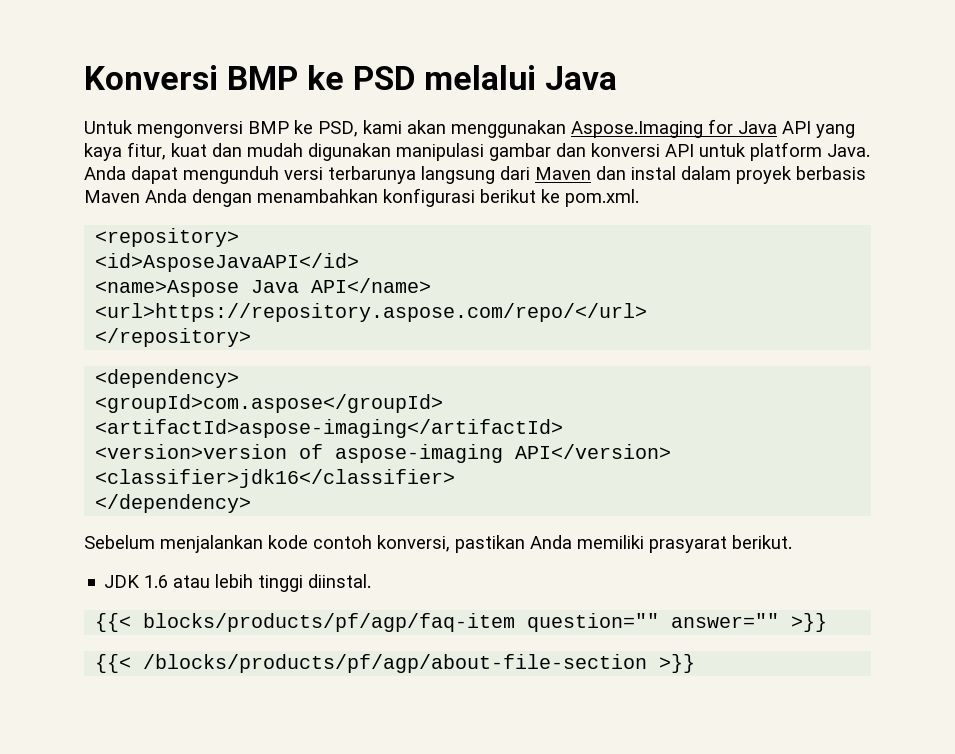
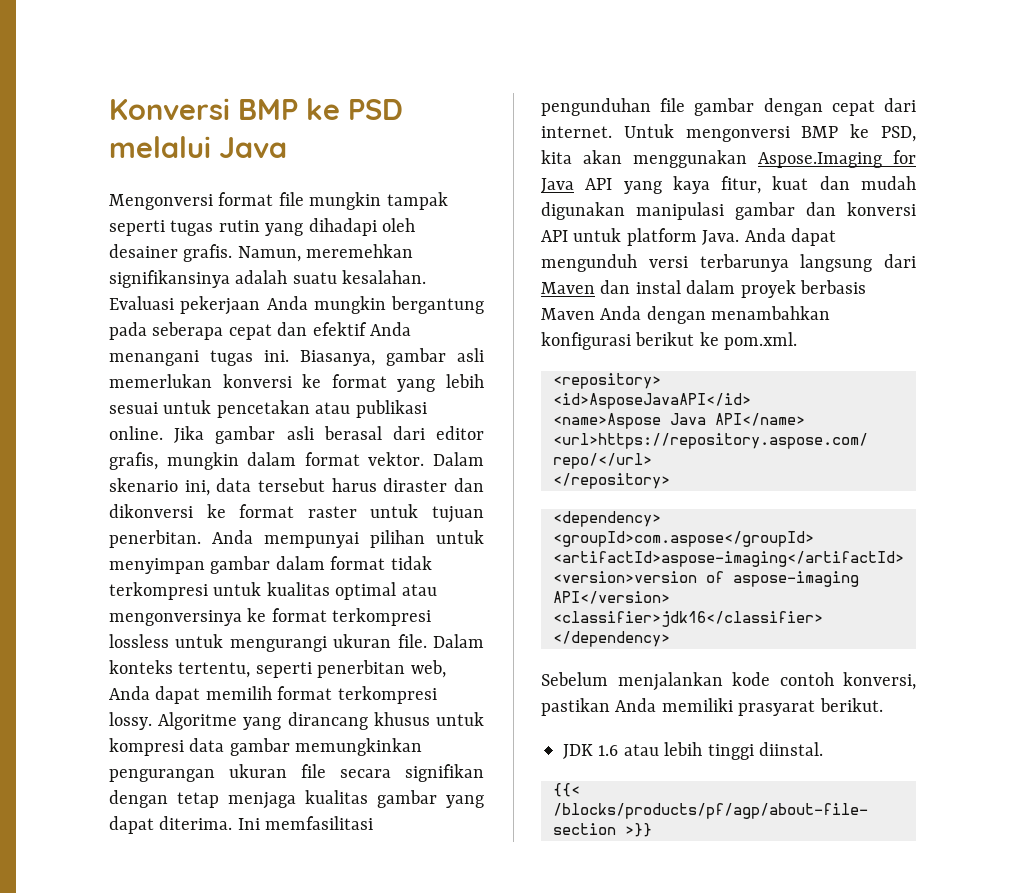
(618, 78) none -> [109,192,448,210] [109,218,415,236] [109,244,414,262] [109,270,427,288] [109,296,484,315] [109,322,411,340] [109,348,484,366] [109,374,484,392] [109,400,427,418] [109,426,485,444] [109,452,484,470] [109,478,484,496] [109,504,484,523] [109,530,484,548] [109,556,432,574] [109,582,437,600] [109,608,432,626] [109,634,484,652] [109,660,446,678] [109,686,437,704] [109,712,484,730] [109,738,423,756] [109,764,484,782] [109,790,484,809] [109,816,374,834] [541,98,916,116] [541,126,612,138] Mengonversi format file mungkin tampak seperti tugas rutin yang dihadapi oleh desainer grafis. Namun, meremehkan signifikansinya adalah suatu kesalahan. Evaluasi pekerjaan Anda mungkin bergantung pada seberapa cepat dan efektif Anda menangani tugas ini. Biasanya, gambar asli memerlukan konversi ke format yang lebih sesuai untuk pencetakan atau publikasi online. Jika gambar asli berasal dari editor grafis, mungkin dalam format vektor. Dalam skenario ini, data tersebut harus diraster dan dikonversi ke format raster untuk tujuan penerbitan. Anda mempunyai pilihan untuk menyimpan gambar dalam format tidak terkompresi untuk kualitas optimal atau mengonversinya ke format terkompresi lossless untuk mengurangi ukuran file. Dalam konteks tertentu, seperti penerbitan web, Anda dapat memilih format terkompresi lossy. Algoritme yang dirancang khusus untuk kompresi data gambar memungkinkan pengurangan ukuran file secara signifikan dengan tetap menjaga kualitas gambar yang dapat diterima. Ini memfasilitasi pengunduhan file gambar dengan cepat dari internet.
[363,120,402,134] kami -> [541,150,572,164] kita
[95,613,828,632] // {{< blocks/products/pf/agp/faq-item question="" answer="" >}} -> (823, 749) none

